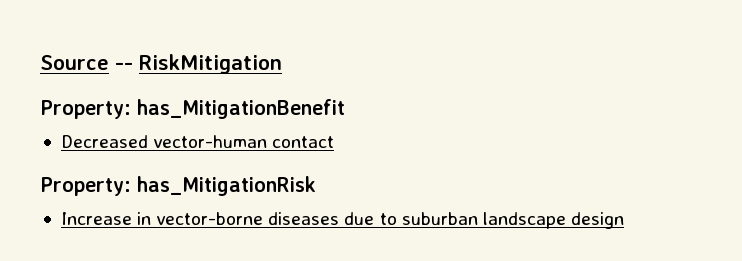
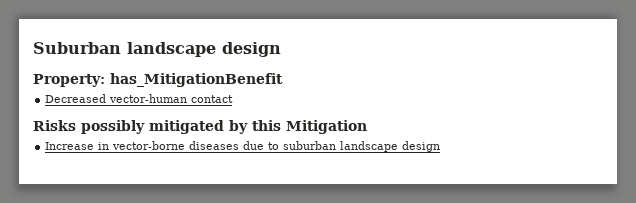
[40,54,282,74] Source -- RiskMitigation -> [33,42,281,57] Suburban landscape design
[40,176,316,196] Property: has_MitigationRisk -> [33,120,367,134] Risks possibly mitigated by this Mitigation

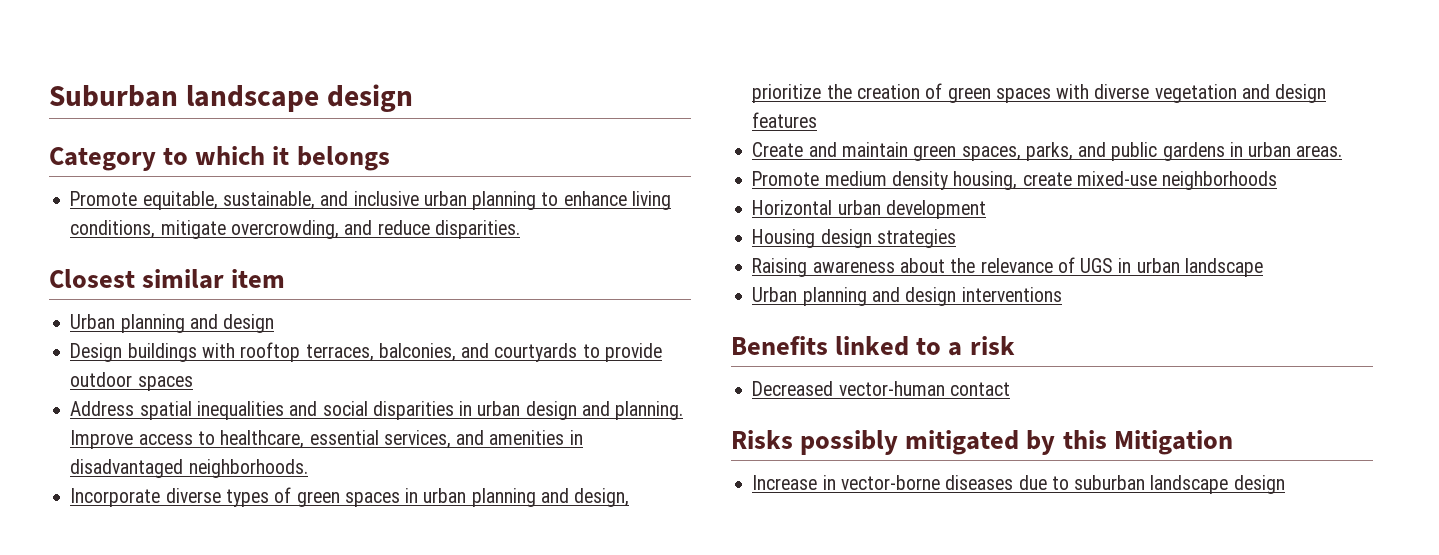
[33,73,283,87] Property: has_MitigationBenefit -> [49,146,390,171] [70,191,671,210] [70,220,520,239] [49,269,286,289] [70,314,275,333] [70,342,662,362] [70,372,193,391] [70,401,684,420] [70,430,583,449] [70,459,308,478] [70,487,630,507] [752,83,1327,103] [752,112,818,128] [752,142,1343,161] [752,171,1278,190] [752,200,986,219] [752,229,956,248] [752,257,1263,277] [752,287,1062,306] [731,336,1015,356] Category to which it belongs // Promote equitable, sustainable, and inclusive urban planning to enhance living conditions, mitigate overcrowding, and reduce disparities. // Closest similar item // Urban planning and design // Design buildings with rooftop terraces, balconies, and courtyards to provide outdoor spaces // Address spatial inequalities and social disparities in urban design and planning. Improve access to healthcare, essential services, and amenities in disadvantaged neighborhoods. // Incorporate diverse types of green spaces in urban planning and design, prioritize the creation of green spaces with diverse vegetation and design features // Create and maintain green spaces, parks, and public gardens in urban areas. // Promote medium density housing, create mixed-use neighborhoods // Horizontal urban development // Housing design strategies // Raising awareness about the relevance of UGS in urban landscape // Urban planning and design interventions // Benefits linked to a risk

